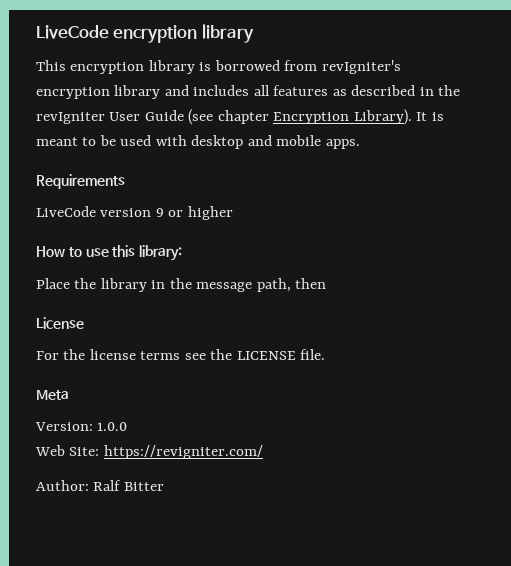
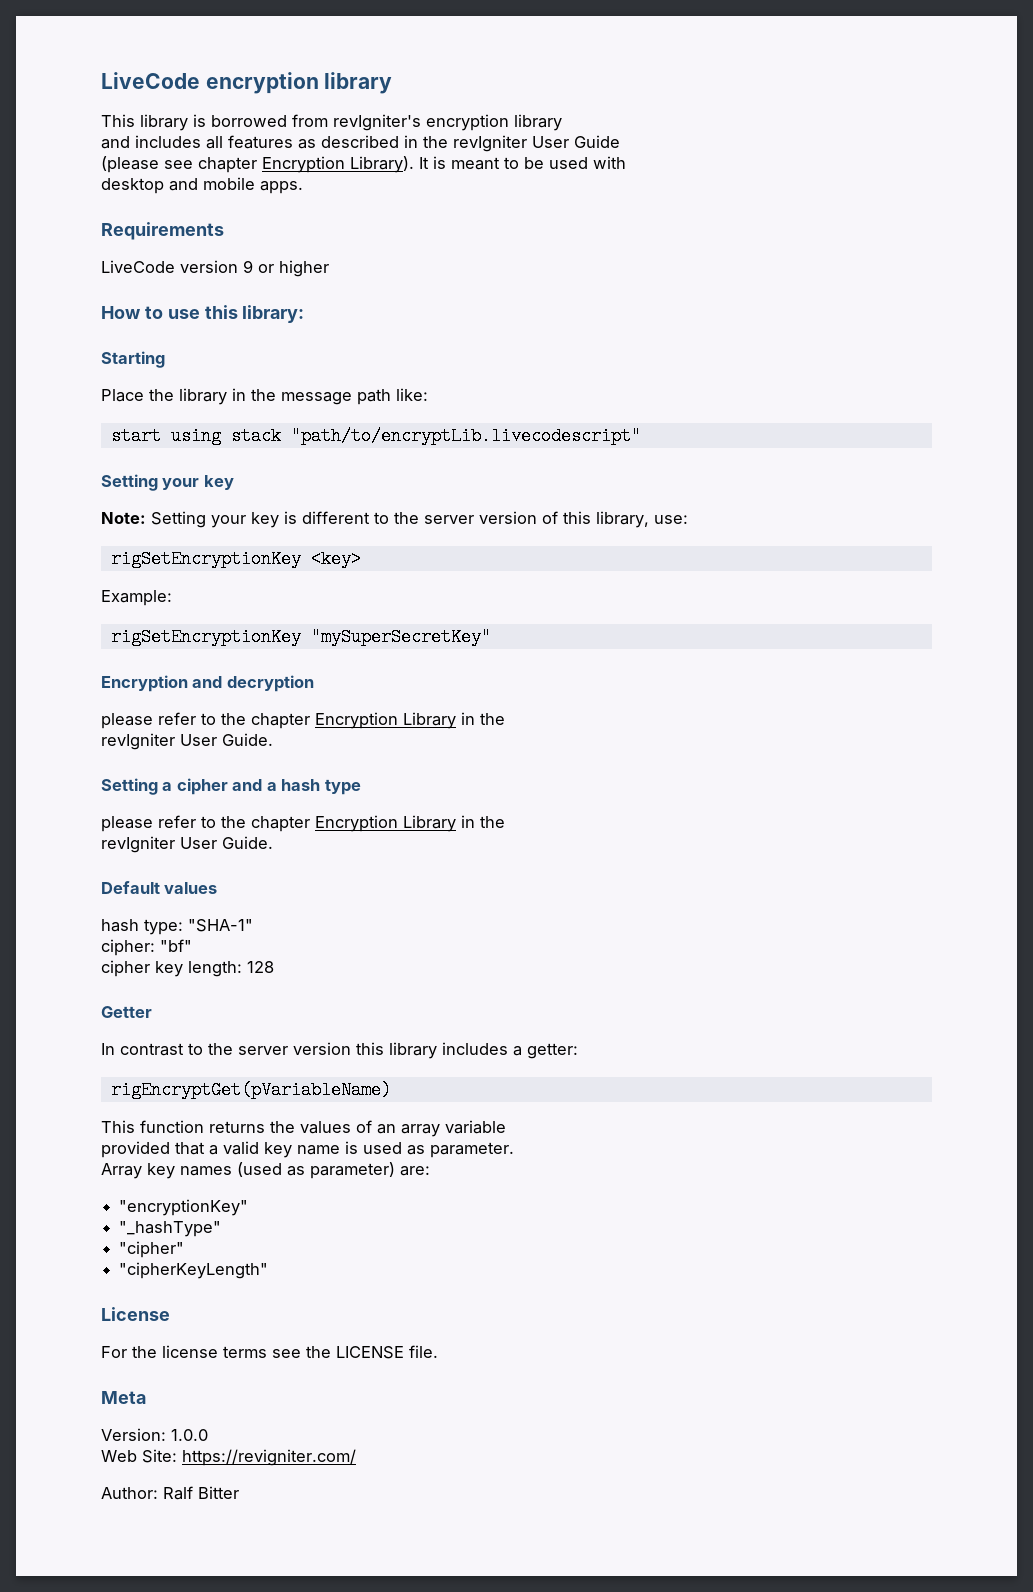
[70,62,145,74] encryption -> (135, 120) none
(161, 92) none -> (562, 122) //
[188,109,214,125] (see -> [101,156,193,173] // (please see
(187, 140) none -> (626, 162) //
(183, 253) none -> [101,351,165,368] // Starting
[256,278,327,292] path, then -> [357,388,428,405] [110,427,641,445] [101,474,234,491] [101,511,688,528] [110,550,361,568] [101,590,172,606] [110,628,491,646] [101,675,314,692] [101,712,505,729] [101,733,273,750] [101,778,361,795] [101,815,505,832] [101,836,273,853] [101,881,218,894] [101,919,253,935] [101,939,192,956] [101,960,274,977] [101,1006,152,1018] [101,1042,578,1059] [110,1081,391,1099] [101,1120,506,1137] [101,1141,514,1158] [101,1162,430,1179] [119,1199,249,1216] [119,1221,222,1237] [119,1241,185,1258] [119,1262,269,1279] path like: // start using stack "path/to/encryptLib.livecodescript" // Setting your key // Note: Setting your key is different to the server version of this library, use: // rigSetEncryptionKey <key> // Example: // rigSetEncryptionKey "mySuperSecretKey" // Encryption and decryption // please refer to the chapter Encryption Library in the // revIgniter User Guide. // Setting a cipher and a hash type // please refer to the chapter Encryption Library in the // revIgniter User Guide. // Default values // hash type: "SHA-1" // cipher: "bf" // cipher key length: 128 // Getter // In contrast to the server version this library includes a getter: // rigEncryptGet(pVariableName) // This function returns the values of an array variable // provided that a valid key name is used as parameter. // Array key names (used as parameter) are: // "encryptionKey" // "_hashType" // "cipher" // "cipherKeyLength"

